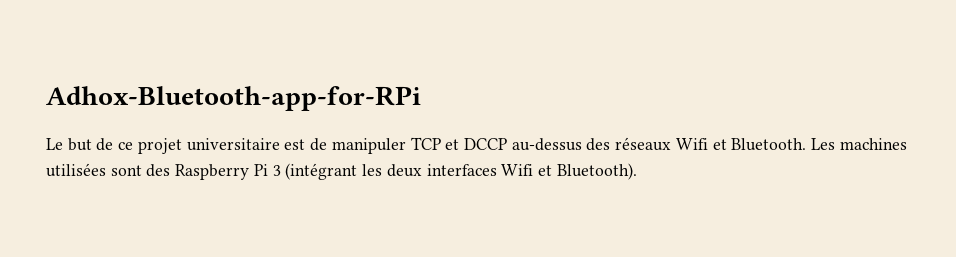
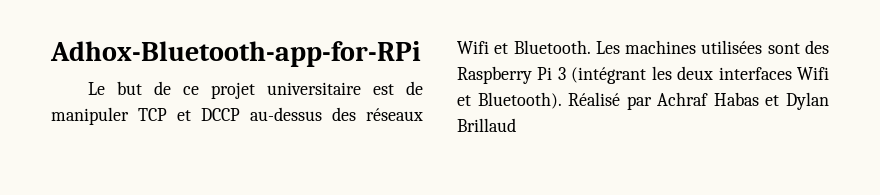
(637, 171) none -> [568,92,829,110] [457,118,516,132] Réalisé par Achraf Habas et Dylan Brillaud

